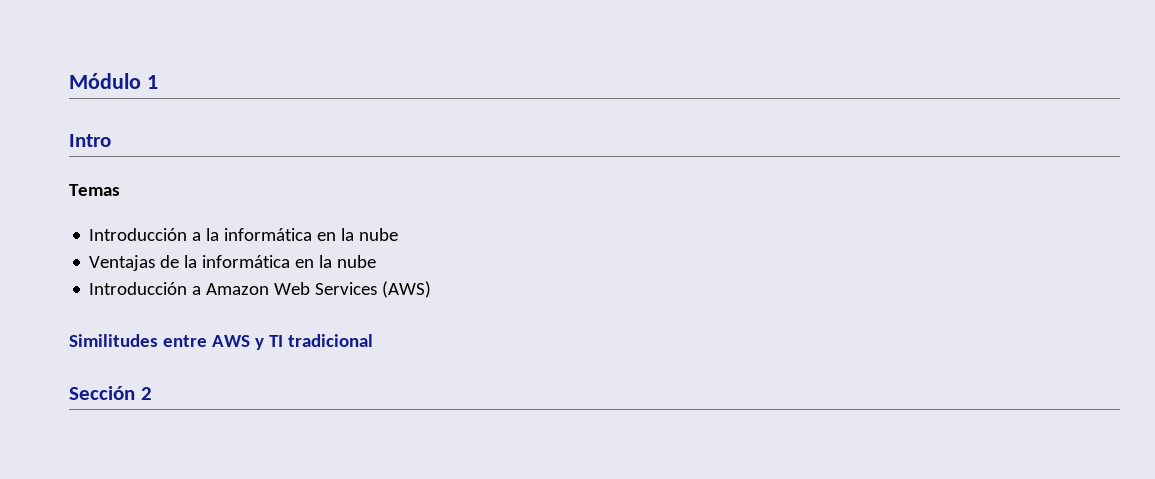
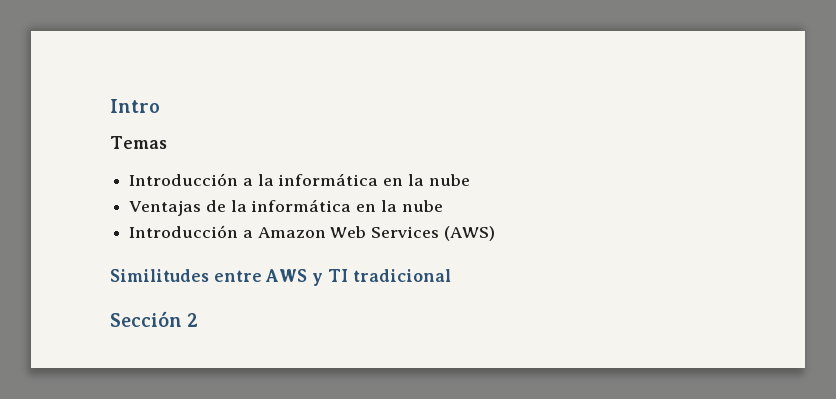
[69,73,158,89] Módulo 1 // -> (110, 106) none

